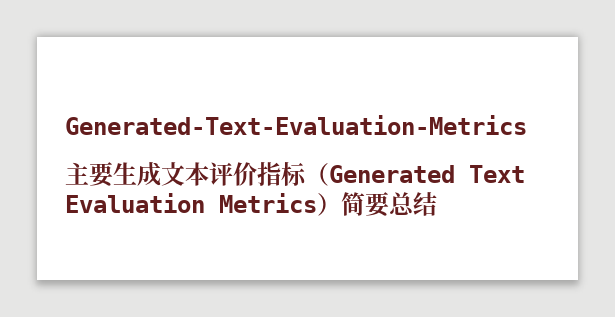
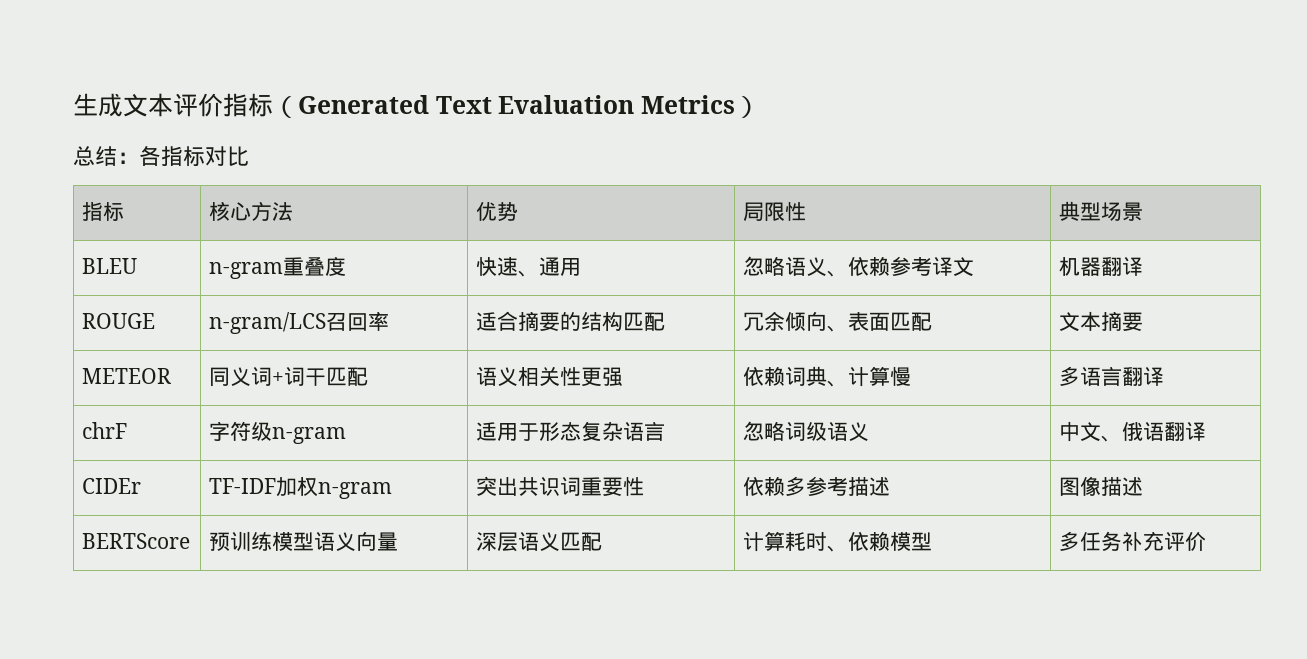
[65,115,527,135] [65,162,114,187] Generated-Text-Evaluation-Metrics // 主要 -> (73, 104) none
[341,192,437,217] 简要总结 -> [73,146,249,167] [82,202,125,221] [209,201,294,221] [476,202,519,222] [743,202,807,221] [1059,201,1144,221] [82,258,138,274] [209,256,347,279] [476,256,582,277] [743,256,975,277] [1059,257,1144,276] [82,313,156,329] [209,311,390,334] [476,311,666,331] [743,311,933,332] [1059,311,1144,332] [82,368,172,384] [209,367,369,387] [476,366,624,387] [743,366,912,387] [1059,366,1165,386] [82,422,128,439] [209,421,347,444] [476,421,666,441] [743,421,870,441] [1059,421,1207,442] [82,478,142,494] [209,477,393,499] [476,476,645,496] [743,476,891,496] [1059,476,1144,496] [82,533,191,549] [209,531,399,551] [476,532,603,552] [743,531,933,552] [1059,531,1207,551] // 总结：各指标对比 // 指标 | 核心方法 | 优势 | 局限性 | 典型场景 // BLEU | n-gram重叠度 | 快速、通用 | 忽略语义、依赖参考译文 | 机器翻译 // ROUGE | n-gram/LCS召回率 | 适合摘要的结构匹配 | 冗余倾向、表面匹配 | 文本摘要 // METEOR | 同义词+词干匹配 | 语义相关性更强 | 依赖词典、计算慢 | 多语言翻译 // chrF | 字符级n-gram | 适用于形态复杂语言 | 忽略词级语义 | 中文、俄语翻译 // CIDEr | TF-IDF加权n-gram | 突出共识词重要性 | 依赖多参考描述 | 图像描述 // BERTScore | 预训练模型语义向量 | 深层语义匹配 | 计算耗时、依赖模型 | 多任务补充评价

